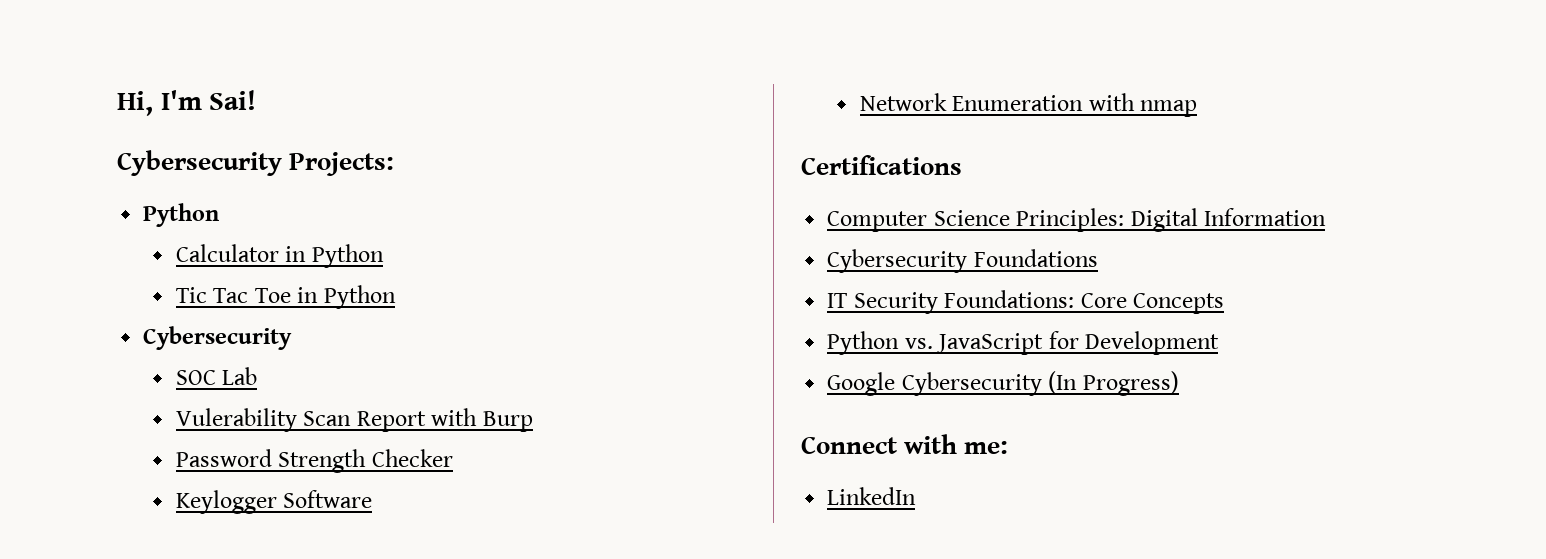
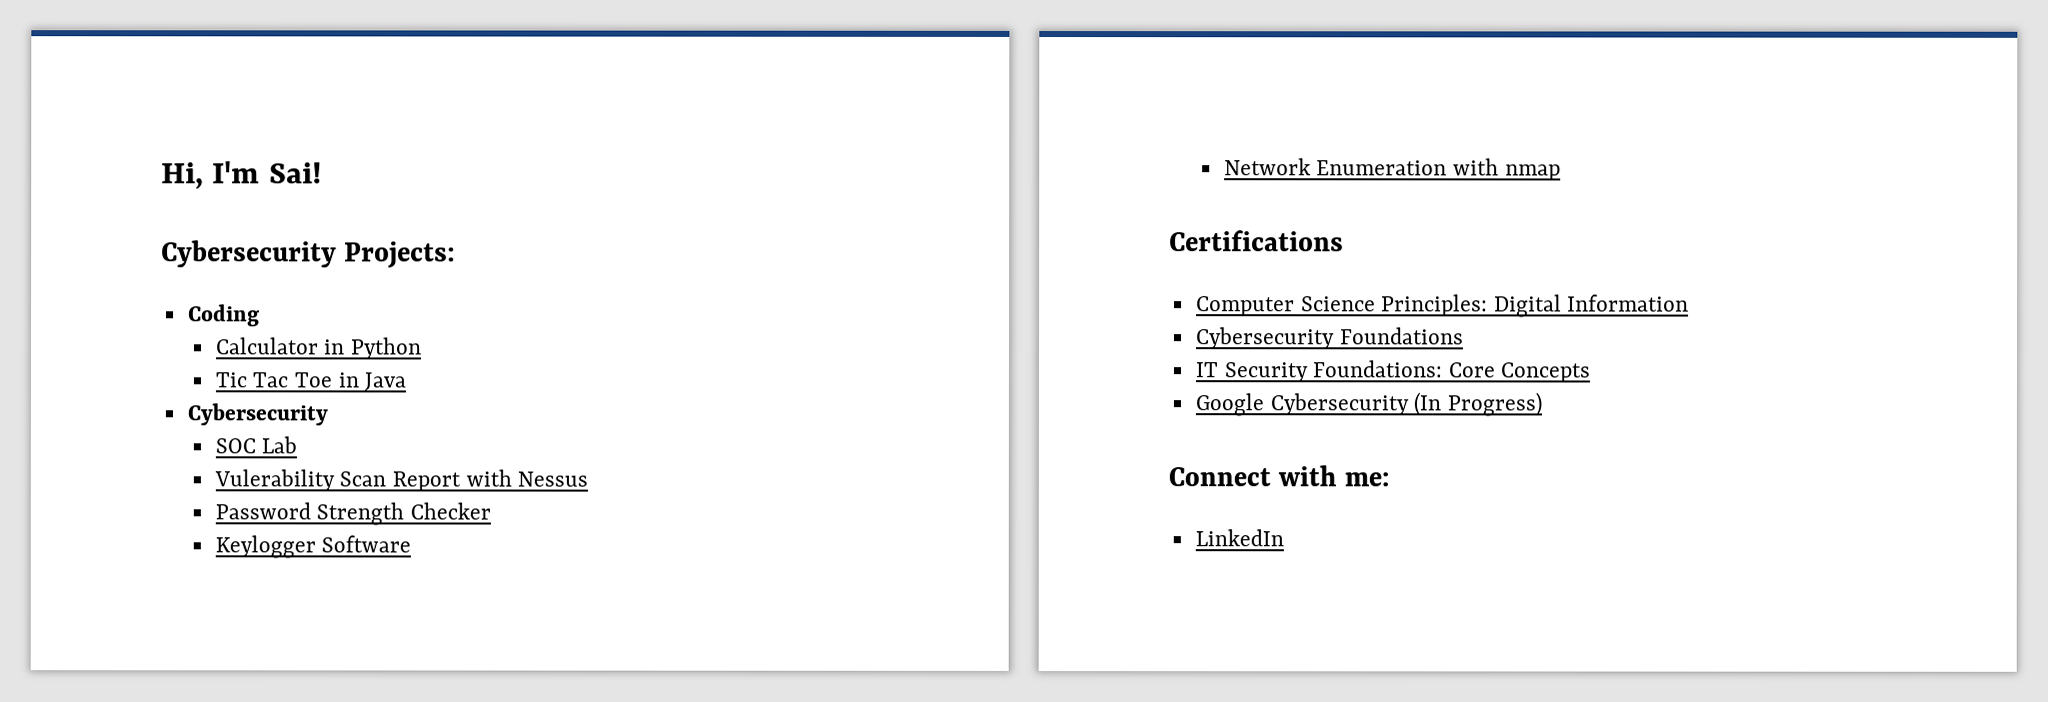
[143,203,220,227] Python -> [187,304,260,327] Coding
[323,285,396,309] Python -> [364,372,407,392] Java
[482,411,533,432] Burp -> [517,471,589,487] Nessus
[827,331,1220,355] // Python vs. JavaScript for Development -> (1591, 372) none

